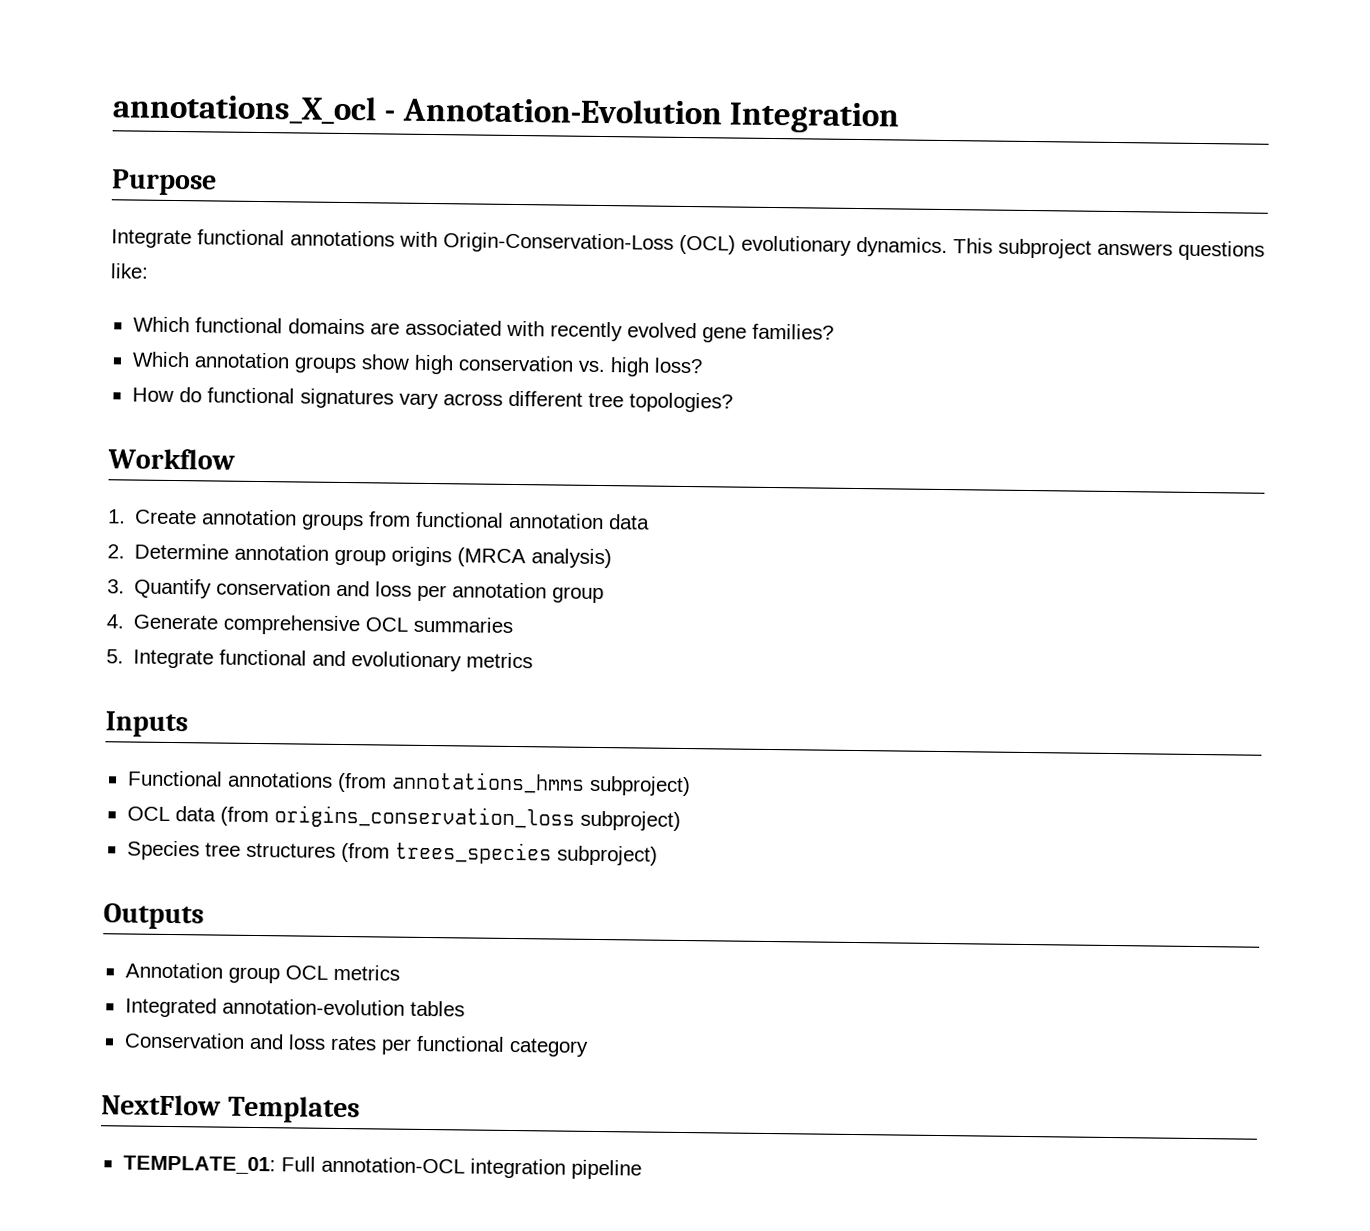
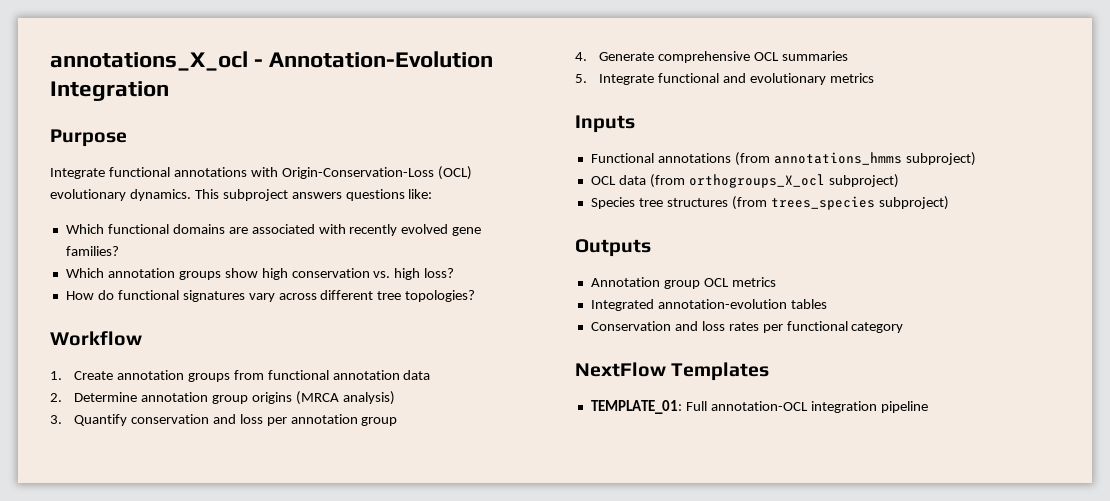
[273,805,575,830] origins_conservation_loss -> [688,174,825,188] orthogroups_X_ocl

